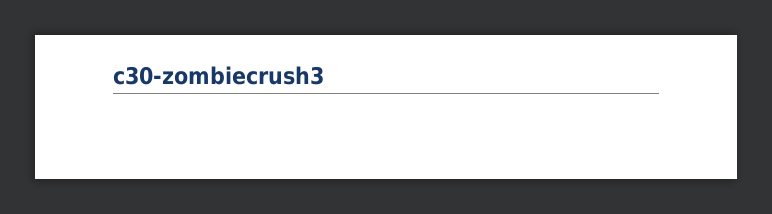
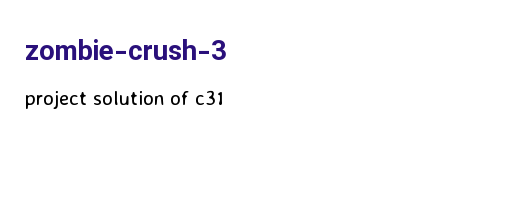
[113,66,324,85] c30-zombiecrush3 -> [25,39,227,60] [25,90,224,109] zombie-crush-3 // project solution of c31

